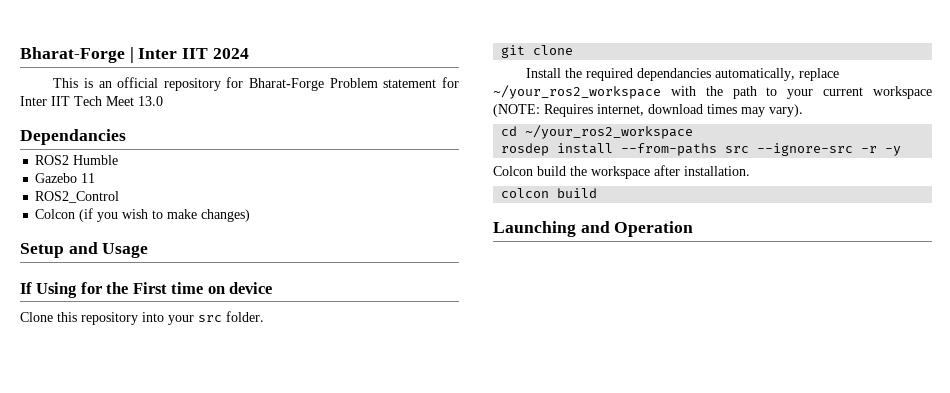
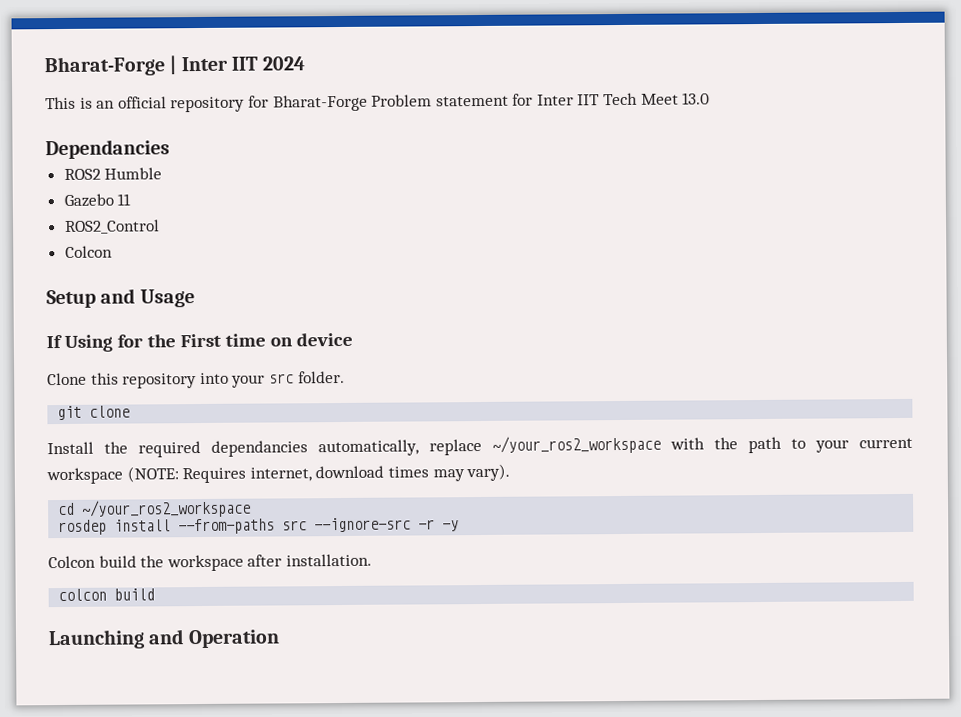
[79,208,251,222] (if you wish to make changes) -> (113, 251) none

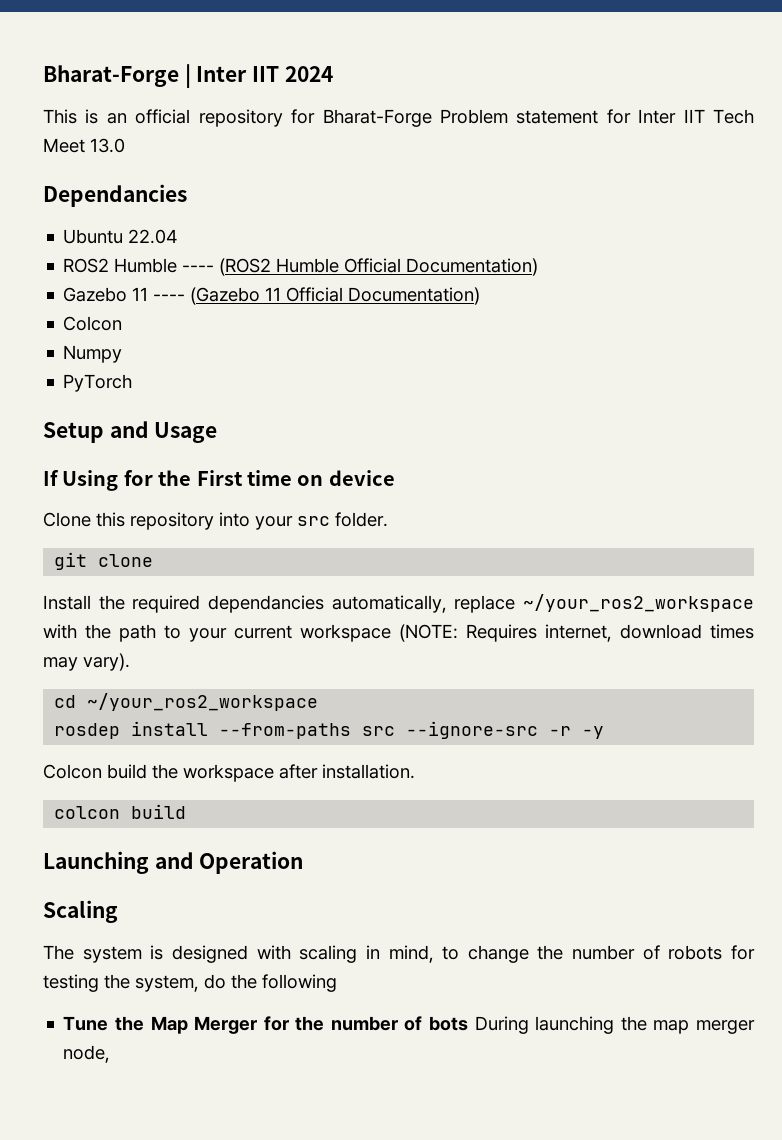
(170, 149) none -> [63,229,179,244] // Ubuntu 22.04
[63,193,132,207] [63,219,160,234] [64,245,113,258] // Gazebo 11 // ROS2_Control // Colcon -> [182,258,539,276] [63,287,481,305] [63,316,123,331] [63,345,123,363] [63,374,133,392] ---- (ROS2 Humble Official Documentation) // Gazebo 11 ---- (Gazebo 11 Official Documentation) // Colcon // Numpy // PyTorch
(280, 639) none -> [43,900,118,923] [43,945,755,963] [43,974,337,992] [63,1016,755,1034] [63,1045,111,1063] // Scaling // The system is designed with scaling in mind, to change the number of robots for testing the system, do the following // Tune the Map Merger for the number of bots During launching the map merger node,

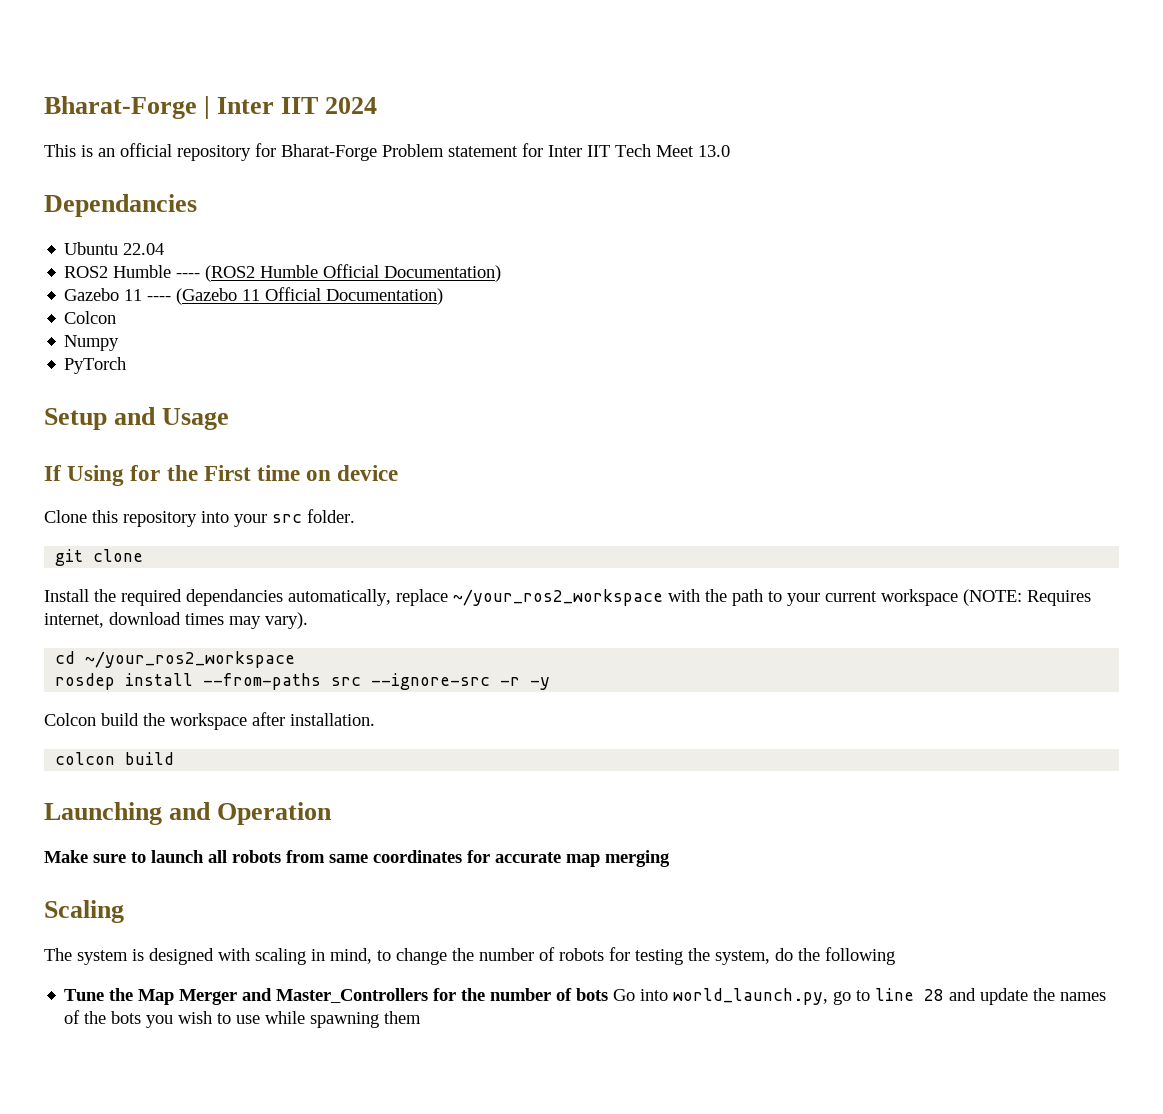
(304, 862) none -> [44,850,670,867] // Make sure to launch all robots from same coordinates for accurate map merging
(258, 1025) none -> [242,988,429,1003] and Master_Controllers
[474,1016,755,1034] [63,1045,111,1063] During launching the map merger node, -> [613,988,1107,1005] [64,1010,422,1028] Go into world_launch.py, go to line 28 and update the names of the bots you wish to use while spawning them

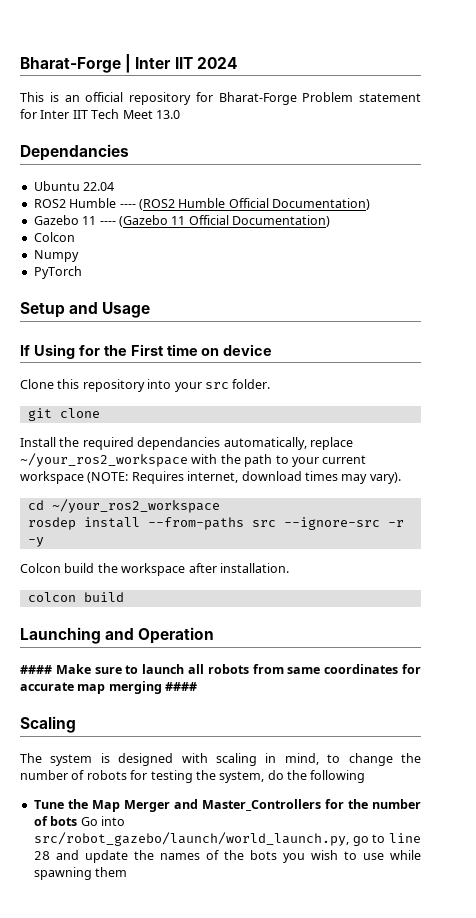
(333, 813) none -> [20,665,52,674] ####
(670, 858) none -> [165,682,198,691] ####
[673,988,829,1005] world_launch.py, -> [33,832,349,846] src/robot_gazebo/launch/world_launch.py,

